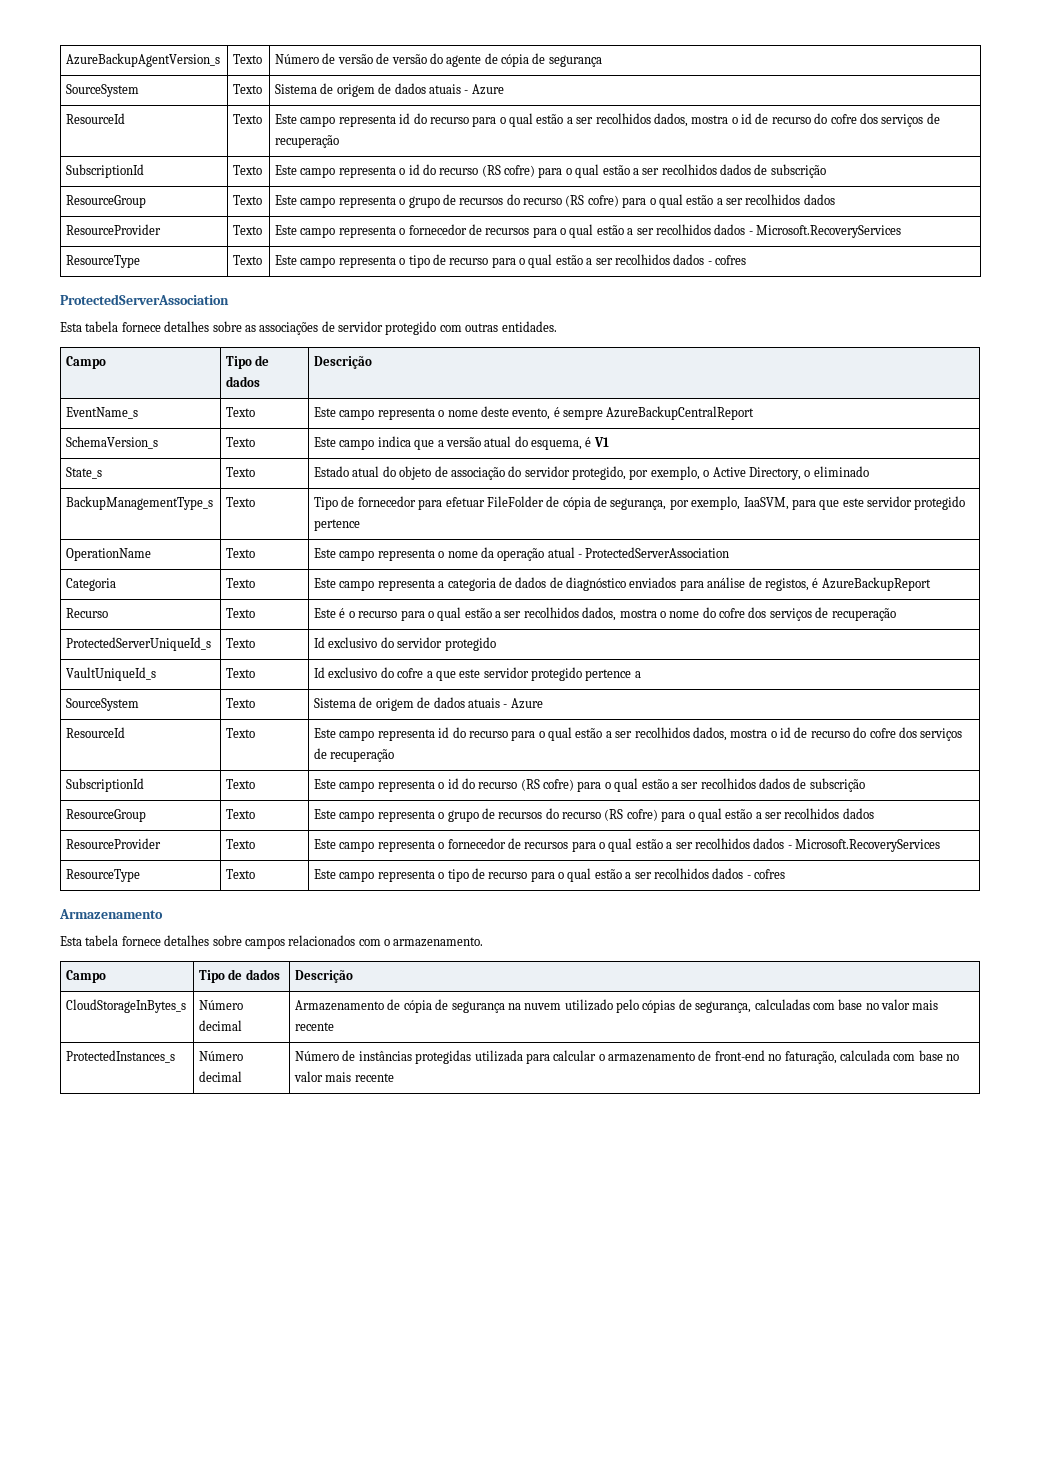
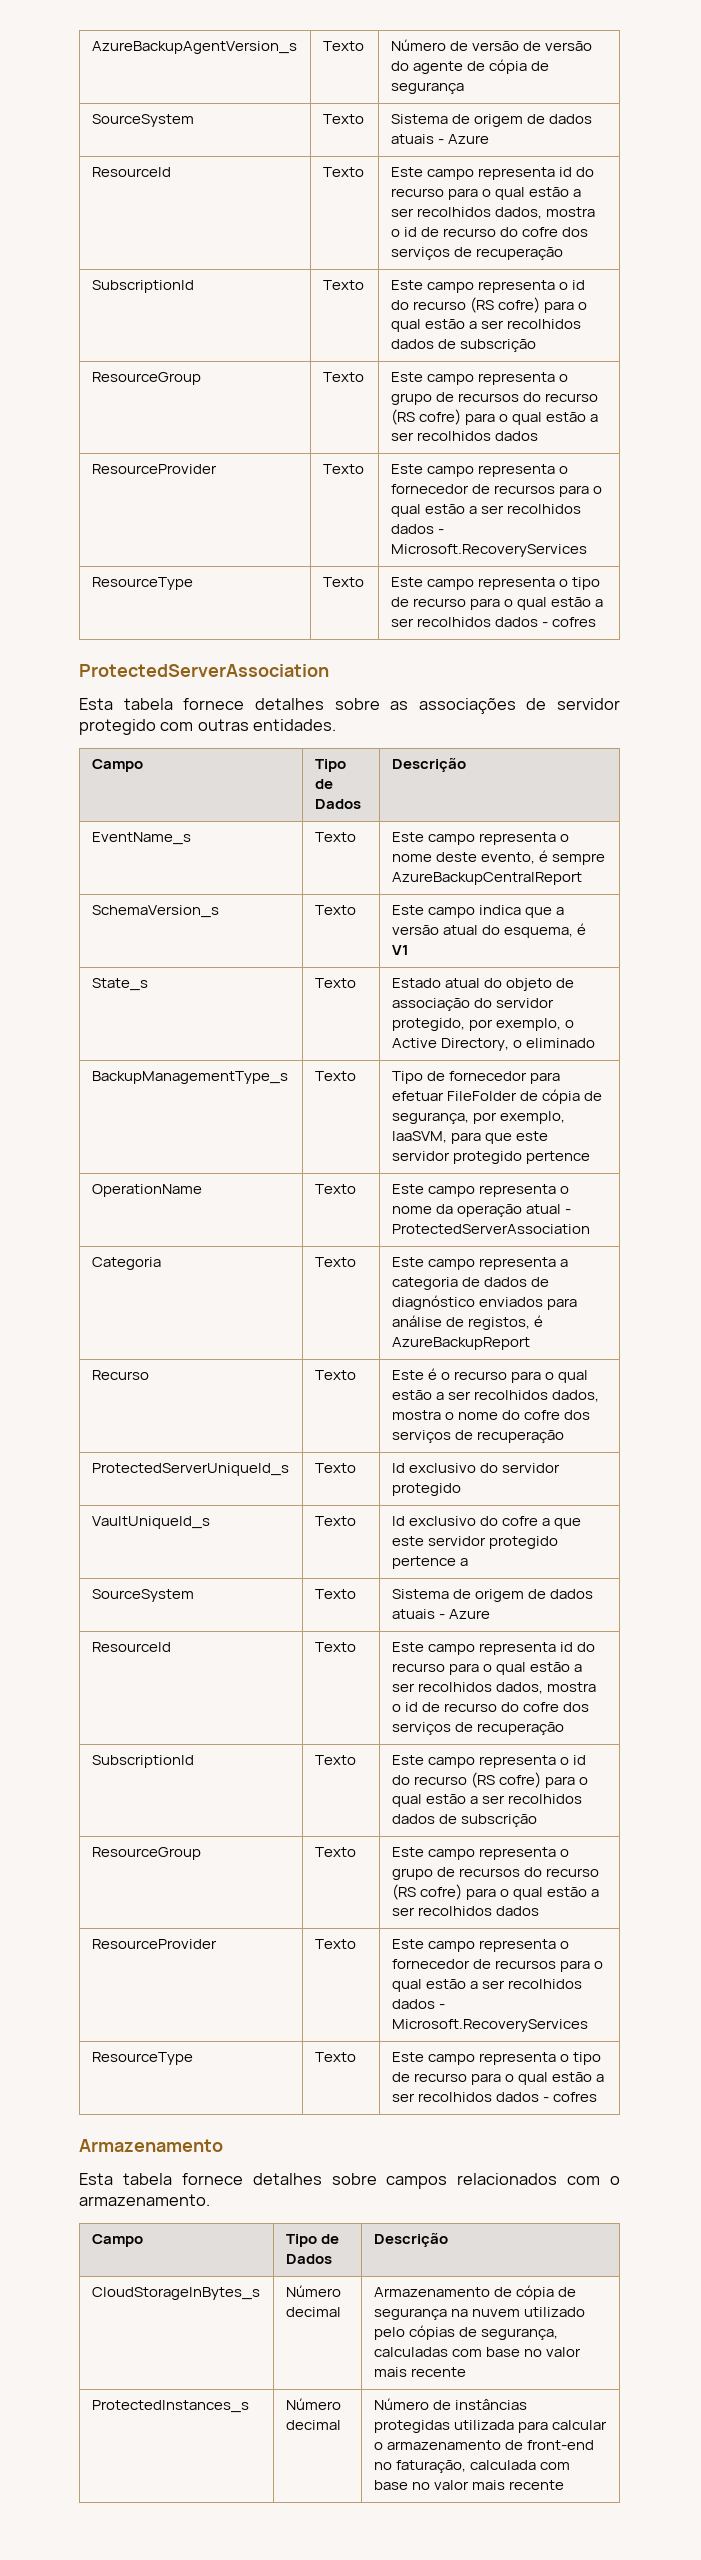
[226,376,261,387] dados -> [314,799,361,809] Dados
[245,969,280,980] dados -> [285,2254,332,2264] Dados

